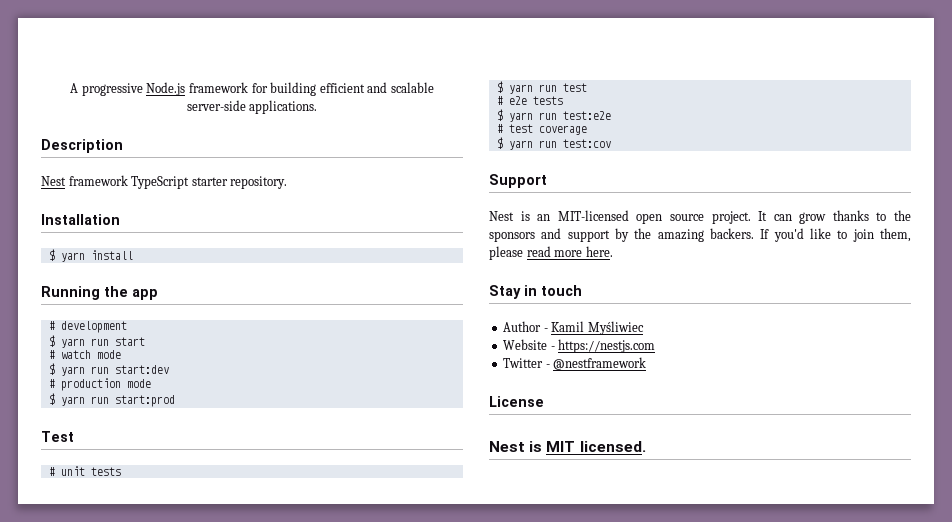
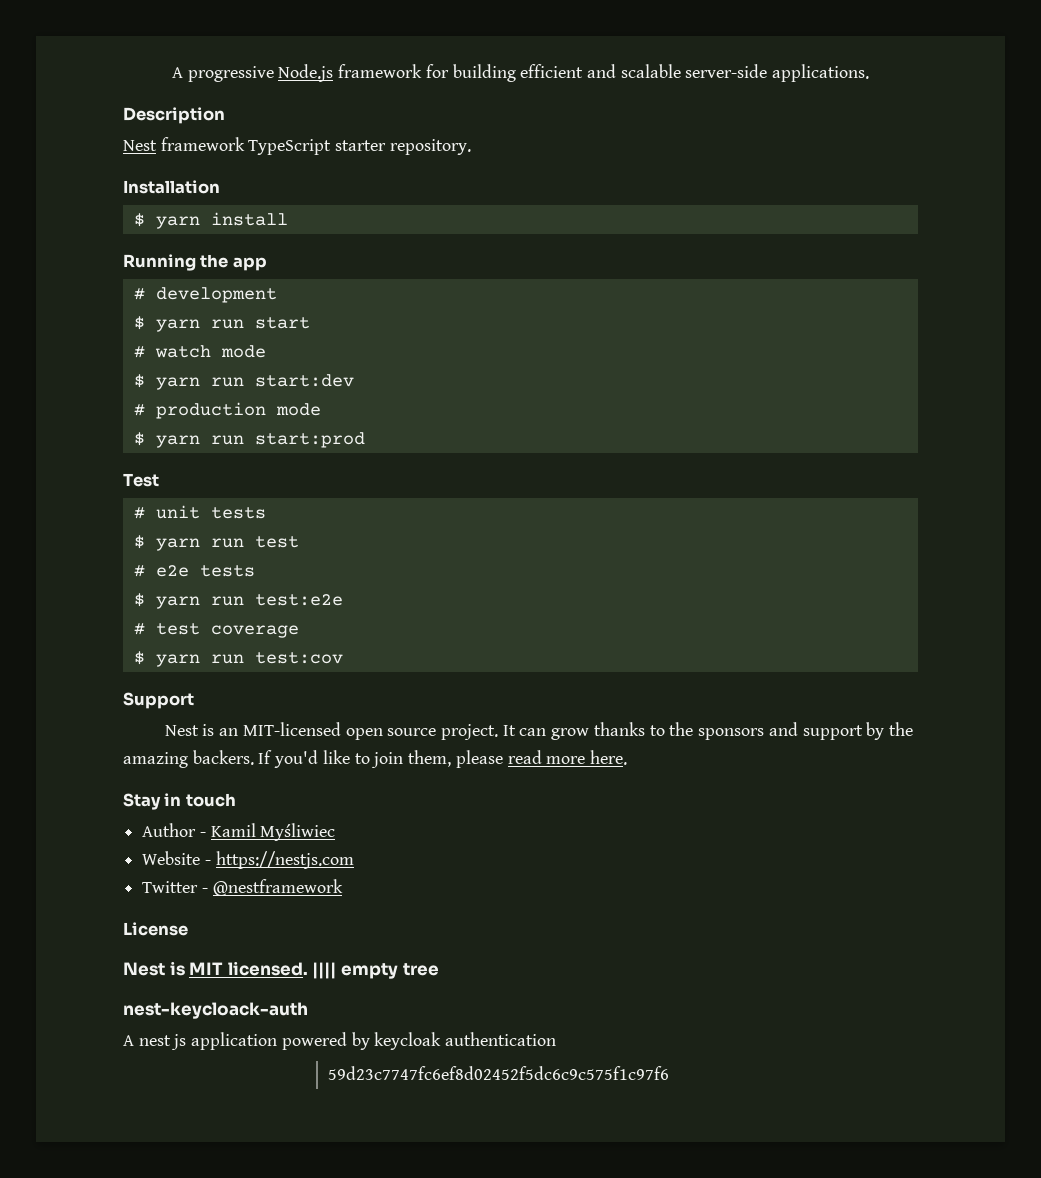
(646, 446) none -> [312,962,439,979] [123,1002,308,1019] [123,1032,557,1050] [327,1066,669,1080] |||| empty tree // nest-keycloack-auth // A nest js application powered by keycloak authentication // 59d23c7747fc6ef8d02452f5dc6c9c575f1c97f6

